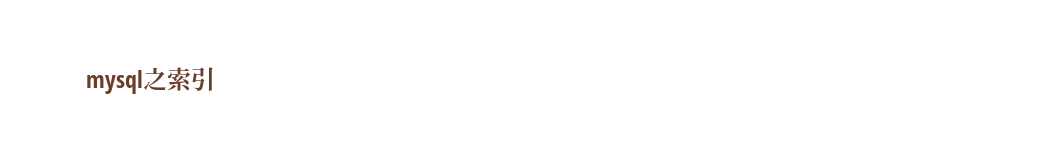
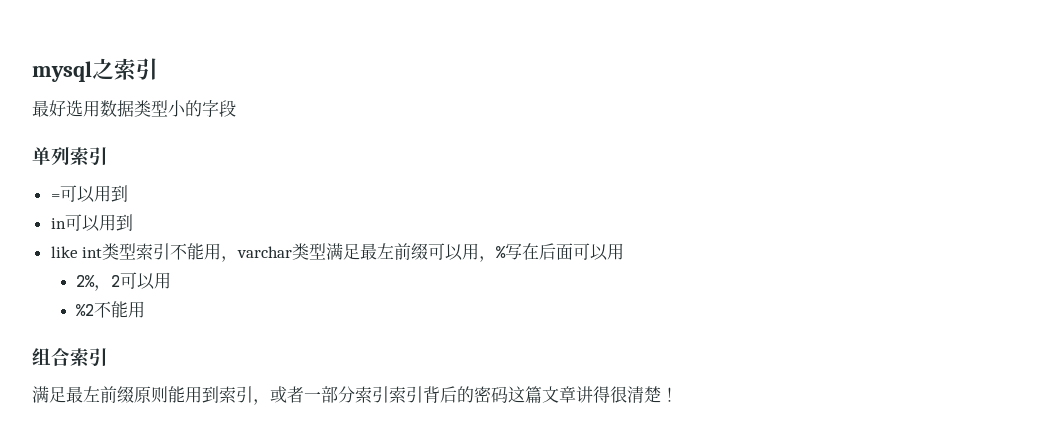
(215, 79) none -> [32,100,236,117] [32,147,108,166] [50,185,128,203] [50,214,133,232] [50,243,625,262] [76,272,172,291] [76,301,146,318] [32,348,108,367] [32,386,678,405] // 最好选用数据类型小的字段 // 单列索引 // =可以用到 // in可以用到 // like int类型索引不能用，varchar类型满足最左前缀可以用，%写在后面可以用 // 2%，2可以用 // %2不能用 // 组合索引 // 满足最左前缀原则能用到索引，或者一部分索引索引背后的密码这篇文章讲得很清楚！

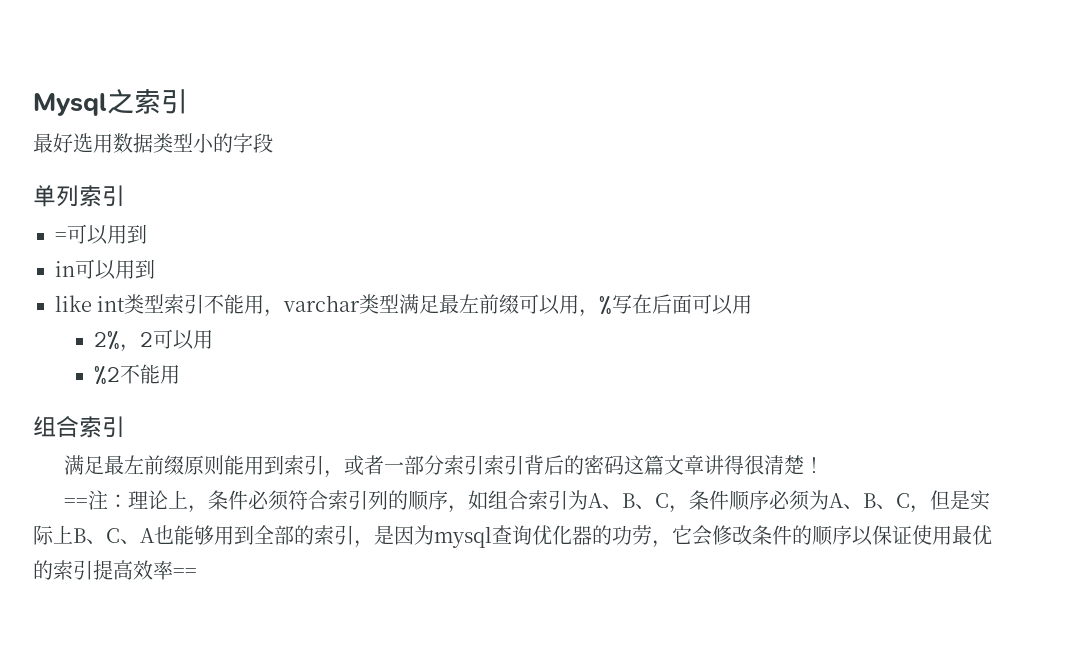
[32,61,92,82] mysql -> [33,93,107,116] Mysql
(678, 394) none -> [64,490,991,513] [33,525,992,548] [33,560,197,580] // ==注：理论上，条件必须符合索引列的顺序，如组合索引为A、B、C，条件顺序必须为A、B、C，但是实际上B、C、A也能够用到全部的索引，是因为mysql查询优化器的功劳，它会修改条件的顺序以保证使用最优的索引提高效率==

